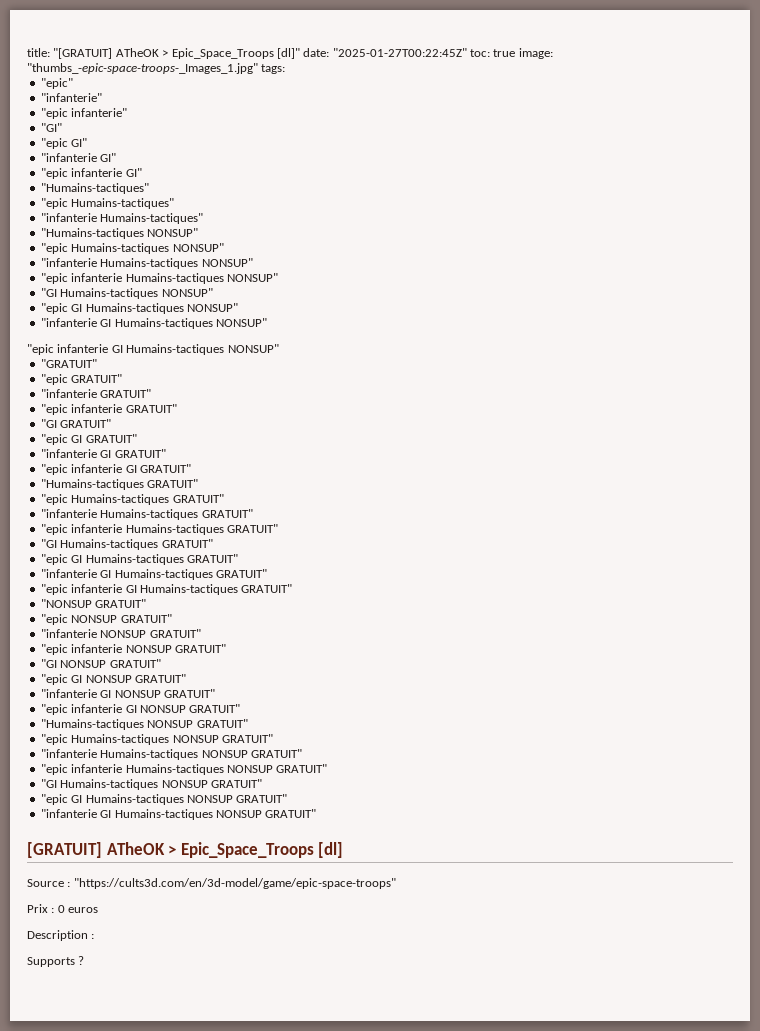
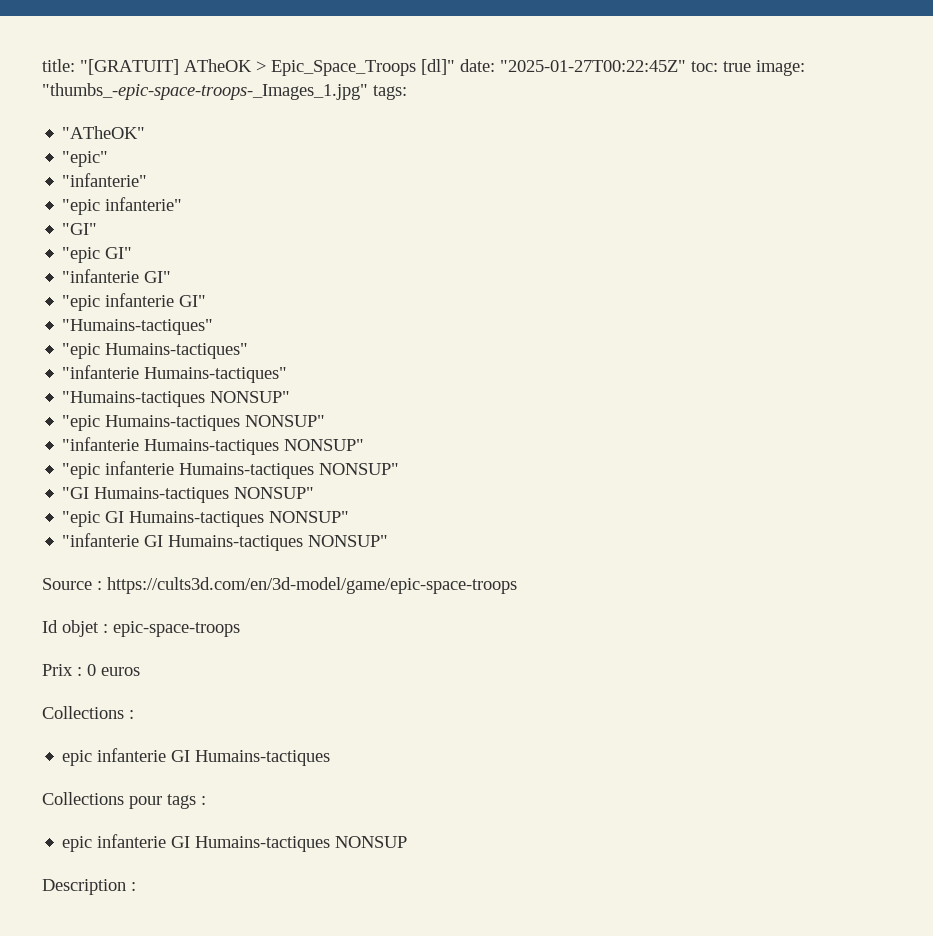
(286, 69) none -> [62,126,146,139] // "ATheOK"
[27,344,279,355] [40,359,97,368] [40,374,123,385] [40,389,152,398] [40,404,177,415] [40,419,112,428] [40,434,137,445] [40,449,166,458] [40,464,191,475] [40,479,199,490] [40,494,224,505] [40,509,253,520] [40,524,278,535] [40,539,213,550] [40,554,238,565] [40,569,267,580] [40,584,293,595] [40,599,147,608] [40,614,172,625] [40,629,201,638] [40,644,226,655] [40,659,161,668] [40,674,186,685] [40,689,215,698] [40,704,241,715] [40,719,248,730] [40,734,273,745] [40,749,302,760] [40,764,328,775] [40,779,262,790] [40,794,288,805] [40,809,317,820] [27,842,344,858] [27,878,396,889] [27,904,99,913] "epic infanterie GI Humains-tactiques NONSUP" // "GRATUIT" // "epic GRATUIT" // "infanterie GRATUIT" // "epic infanterie GRATUIT" // "GI GRATUIT" // "epic GI GRATUIT" // "infanterie GI GRATUIT" // "epic infanterie GI GRATUIT" // "Humains-tactiques GRATUIT" // "epic Humains-tactiques GRATUIT" // "infanterie Humains-tactiques GRATUIT" // "epic infanterie Humains-tactiques GRATUIT" // "GI Humains-tactiques GRATUIT" // "epic GI Humains-tactiques GRATUIT" // "infanterie GI Humains-tactiques GRATUIT" // "epic infanterie GI Humains-tactiques GRATUIT" // "NONSUP GRATUIT" // "epic NONSUP GRATUIT" // "infanterie NONSUP GRATUIT" // "epic infanterie NONSUP GRATUIT" // "GI NONSUP GRATUIT" // "epic GI NONSUP GRATUIT" // "infanterie GI NONSUP GRATUIT" // "epic infanterie GI NONSUP GRATUIT" // "Humains-tactiques NONSUP GRATUIT" // "epic Humains-tactiques NONSUP GRATUIT" // "infanterie Humains-tactiques NONSUP GRATUIT" // "epic infanterie Humains-tactiques NONSUP GRATUIT" // "GI Humains-tactiques NONSUP GRATUIT" // "epic GI Humains-tactiques NONSUP GRATUIT" // "infanterie GI Humains-tactiques NONSUP GRATUIT" // [GRATUIT] ATheOK > Epic_Space_Troops [dl] // Source : "https://cults3d.com/en/3d-model/game/epic-space-troops" // Prix : 0 euros -> [42,577,517,594] [42,620,240,637] [42,664,140,676] [42,706,134,719] [62,748,331,766] [42,792,206,809] [62,834,408,852] Source : https://cults3d.com/en/3d-model/game/epic-space-troops // Id objet : epic-space-troops // Prix : 0 euros // Collections : // epic infanterie GI Humains-tactiques // Collections pour tags : // epic infanterie GI Humains-tactiques NONSUP
[27,956,85,967] // Supports ? -> (136, 886) none

